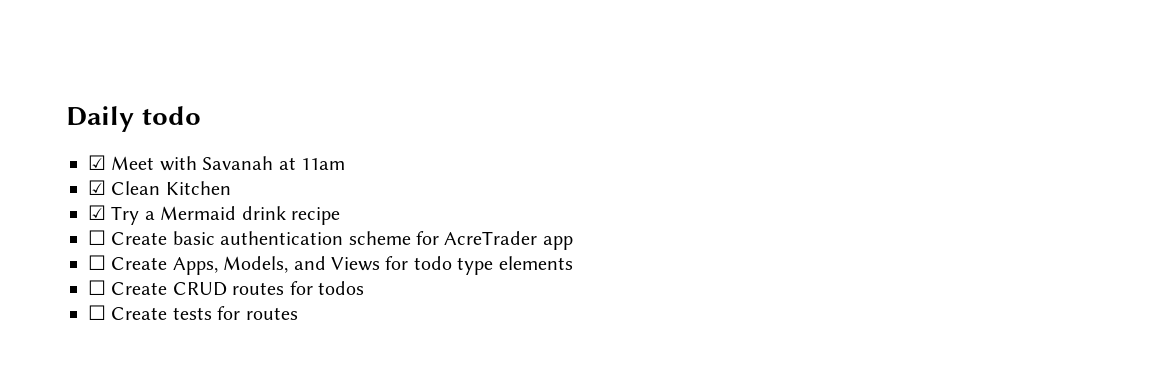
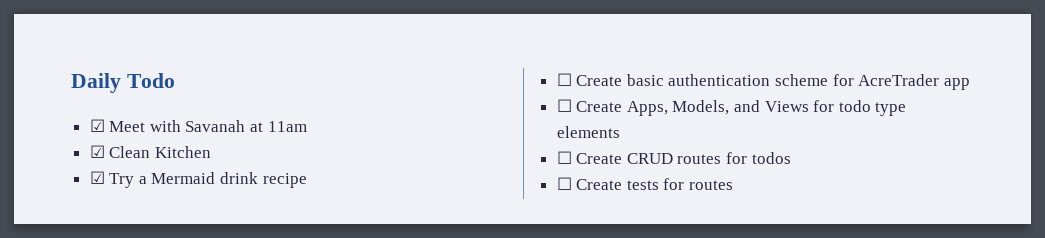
[141,106,201,125] todo -> [126,73,175,88] Todo

